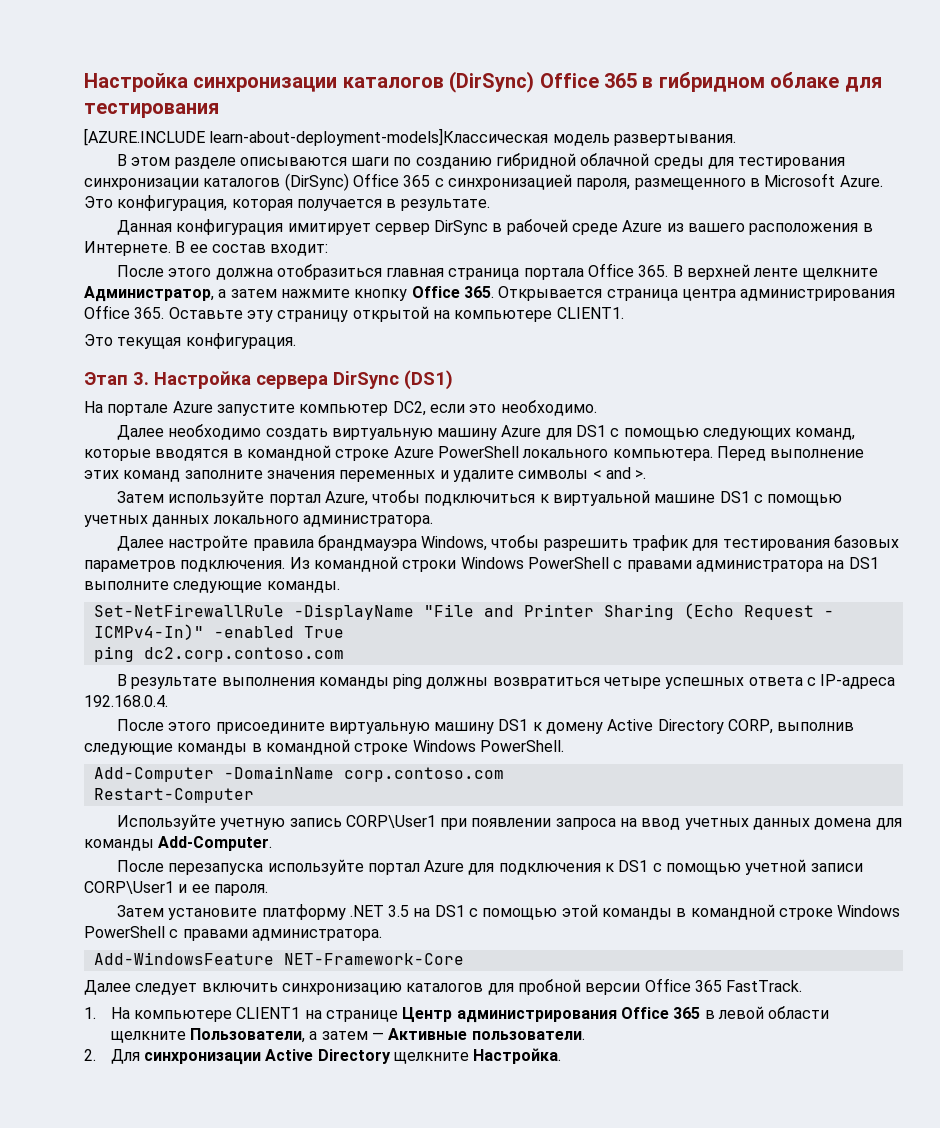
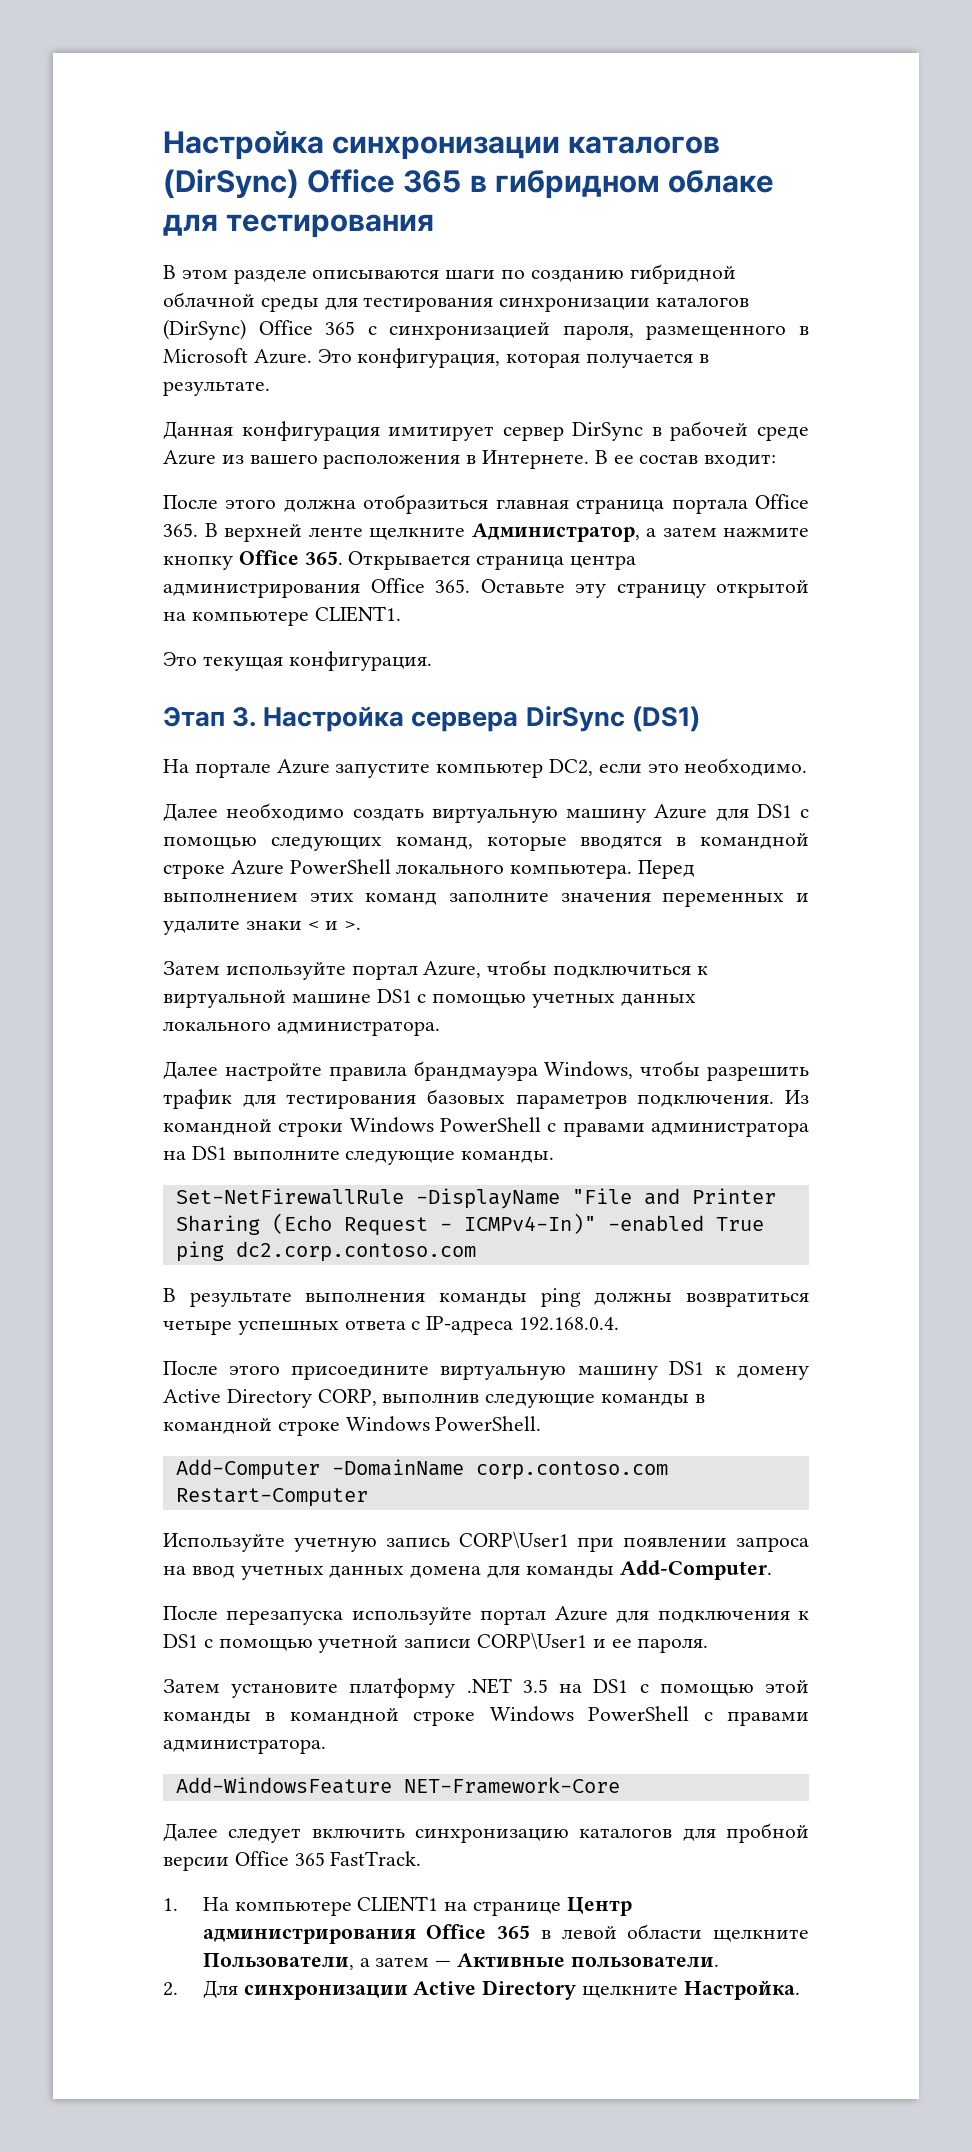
[84,128,736,146] // [AZURE.INCLUDE learn-about-deployment-models]Классическая модель развертывания. -> (435, 226) none
[770,449,865,458] выполнение -> [163,892,298,902] выполнением
[518,467,631,479] символы < and -> [245,921,339,930] знаки < и

